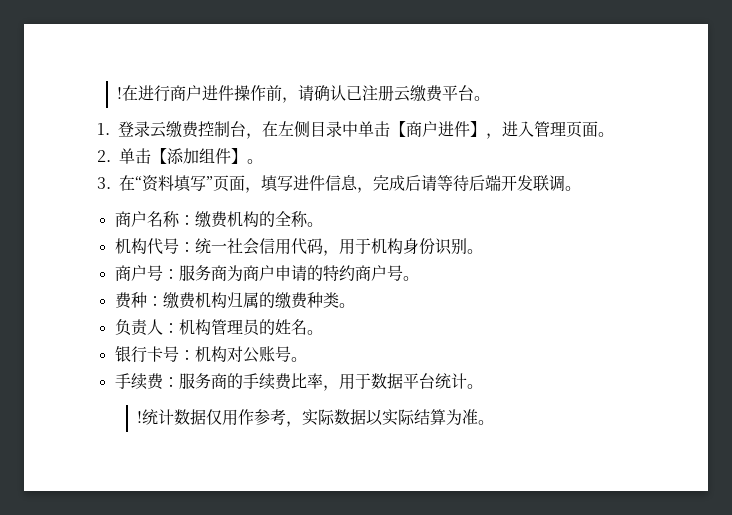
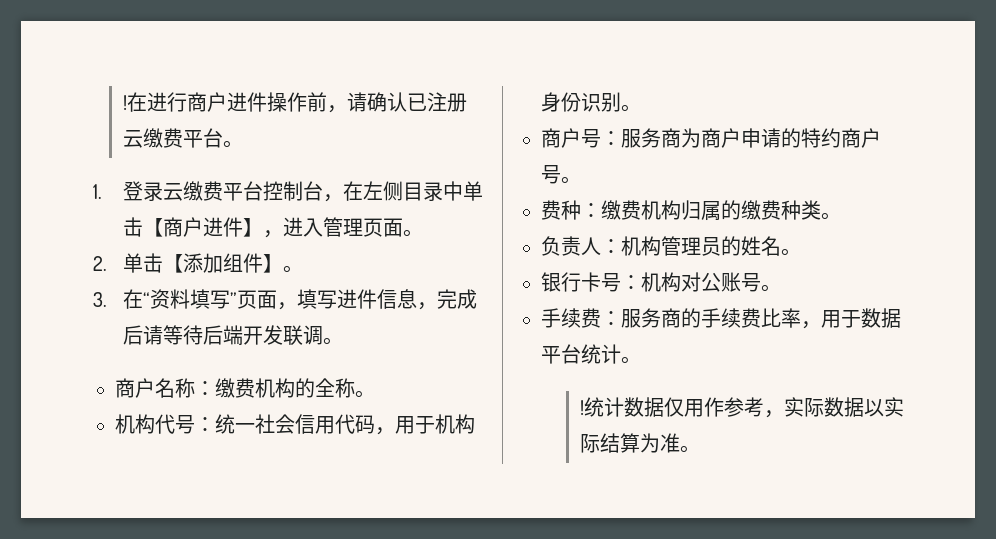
(199, 129) none -> [223,181,264,201] 平台

